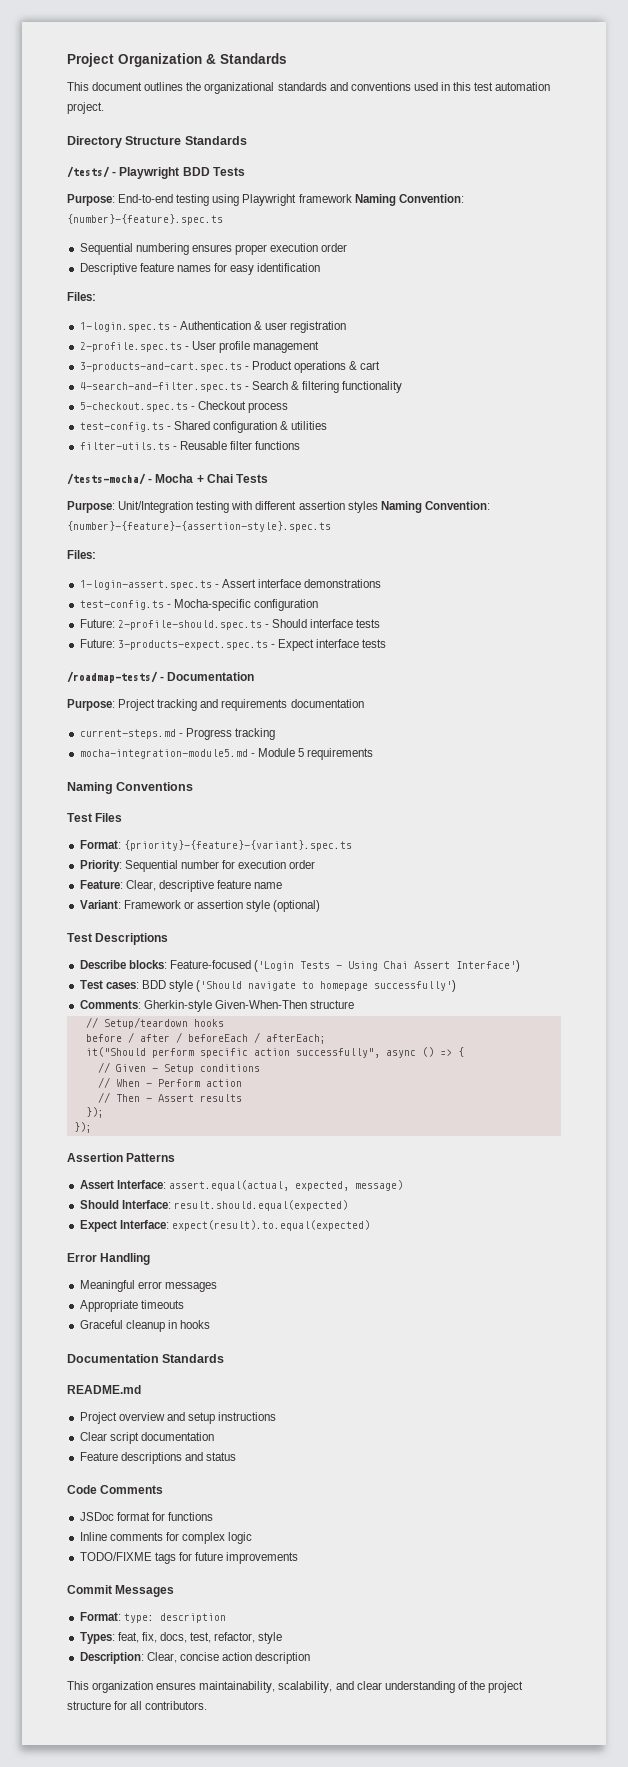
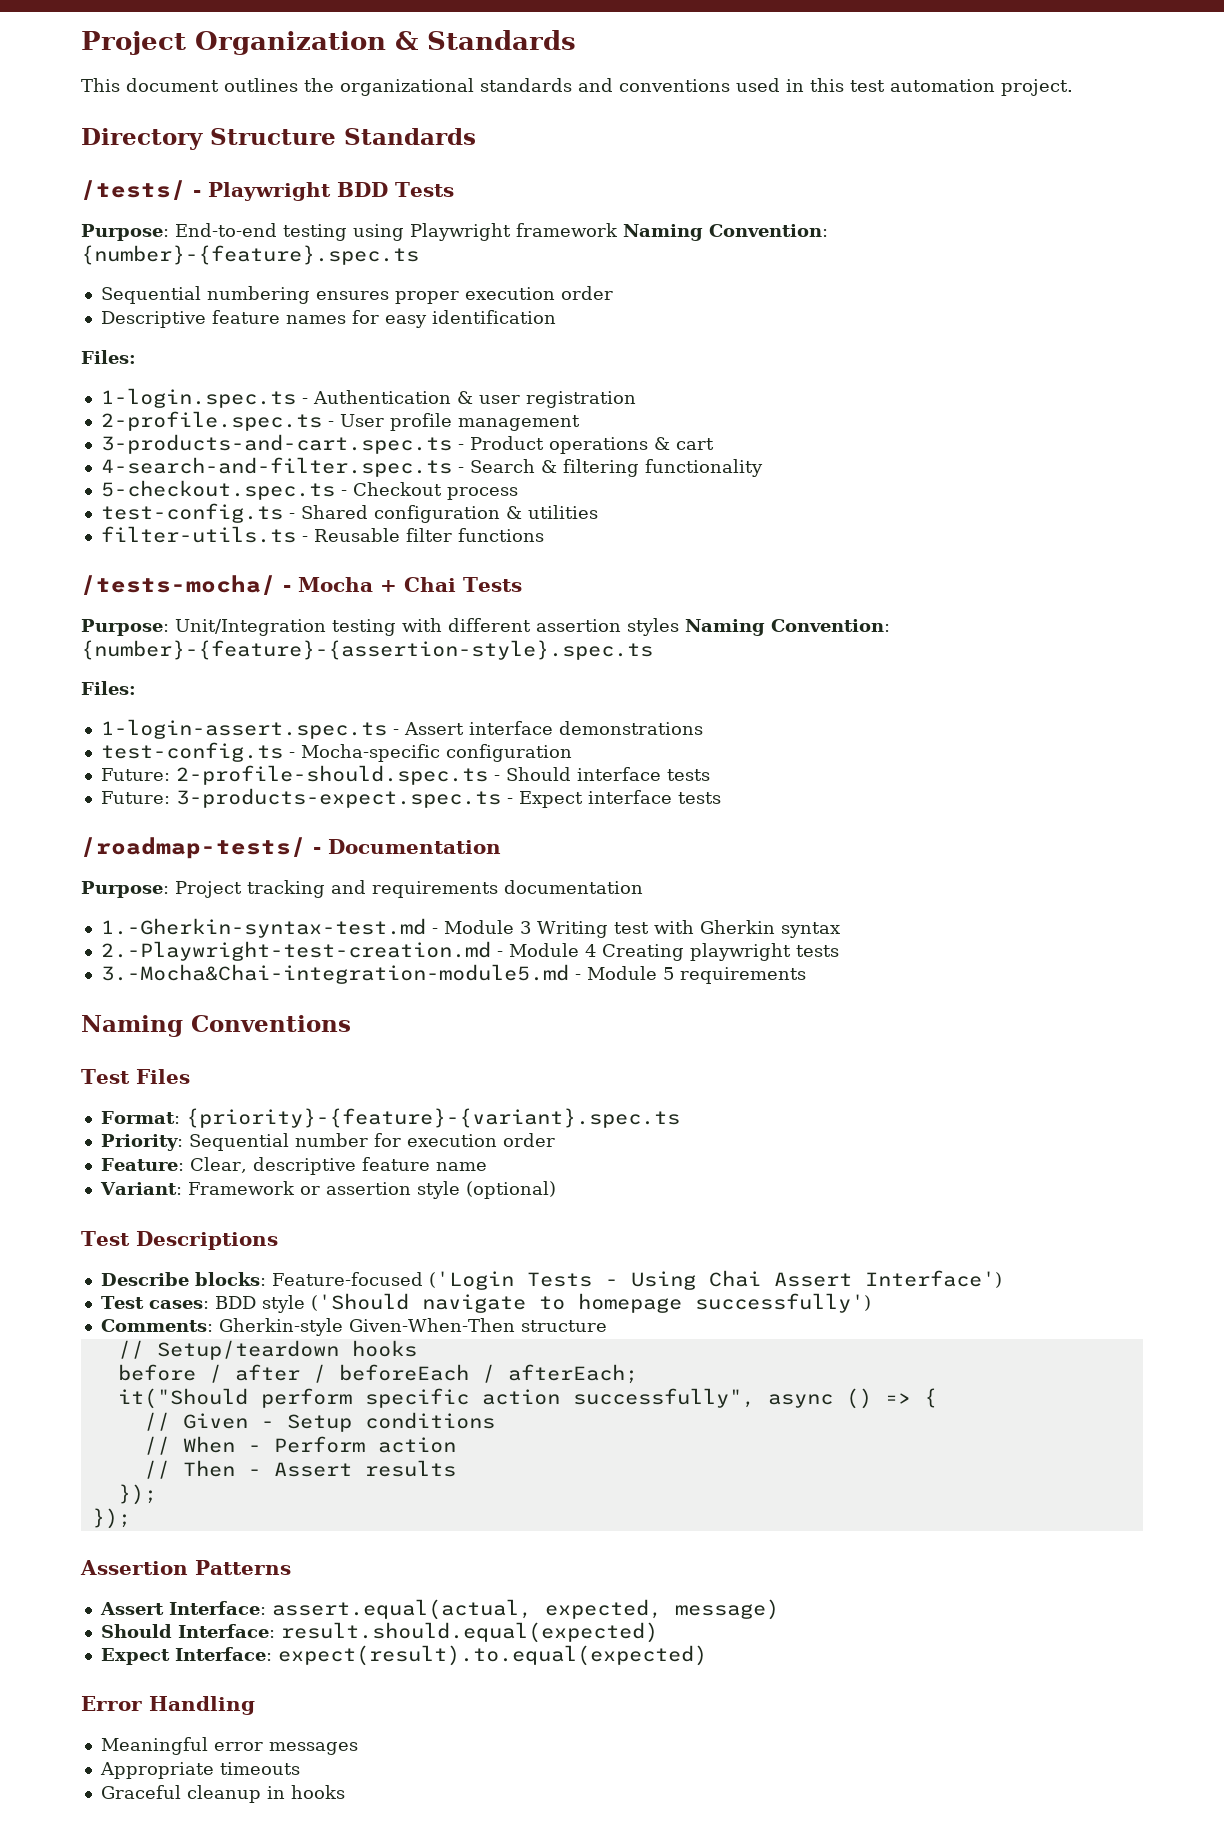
[79,728,275,740] [79,749,248,759] current-steps.md - Progress tracking // mocha-integration-module5.md -> [100,918,840,938] [100,941,839,961] [100,964,569,984] 1.-Gherkin-syntax-test.md - Module 3 Writing test with Gherkin syntax // 2.-Playwright-test-creation.md - Module 4 Creating playwright tests // 3.-Mocha&Chai-integration-module5.md
[67,1354,225,1363] [67,1385,141,1394] [79,1412,277,1424] [79,1432,214,1444] [79,1452,236,1464] [67,1485,164,1494] [79,1512,213,1521] [79,1532,253,1544] [79,1552,299,1564] [67,1585,175,1597] [79,1612,226,1623] [79,1632,283,1644] [79,1652,311,1664] [67,1681,524,1693] [67,1701,208,1710] // Documentation Standards // README.md // Project overview and setup instructions // Clear script documentation // Feature descriptions and status // Code Comments // JSDoc format for functions // Inline comments for complex logic // TODO/FIXME tags for future improvements // Commit Messages // Format: type: description // Types: feat, fix, docs, test, refactor, style // Description: Clear, concise action description // This organization ensures maintainability, scalability, and clear understanding of the project structure for all contributors. -> (345, 1792) none

